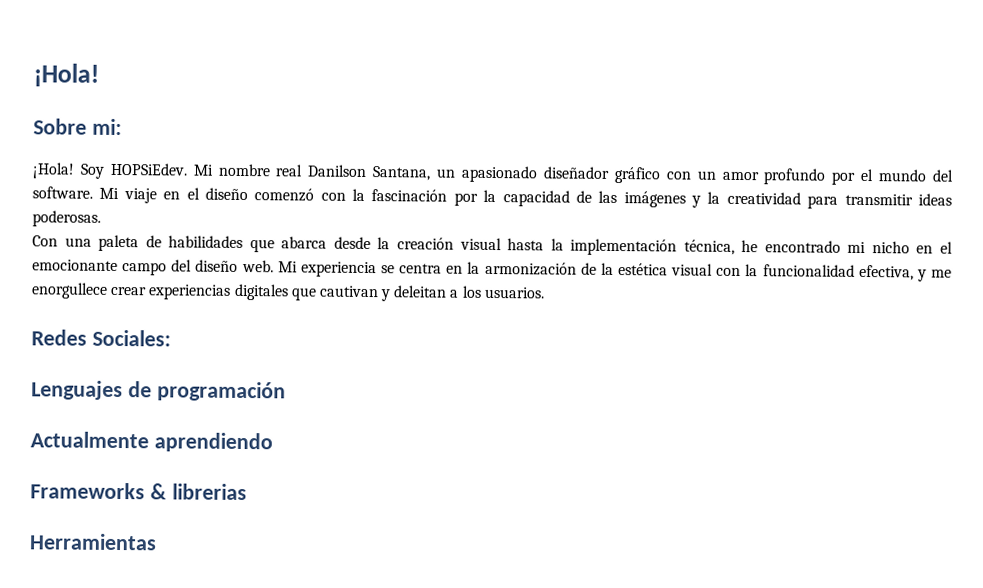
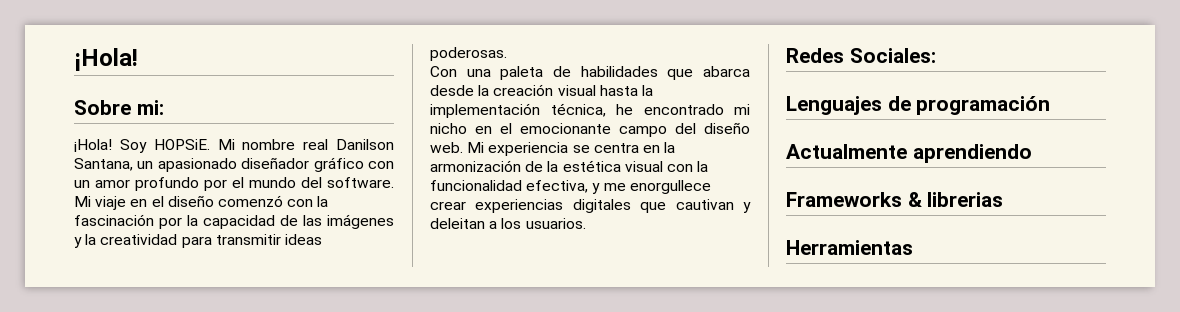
[109,162,188,176] HOPSiEdev. -> [153,139,210,150] HOPSiE.

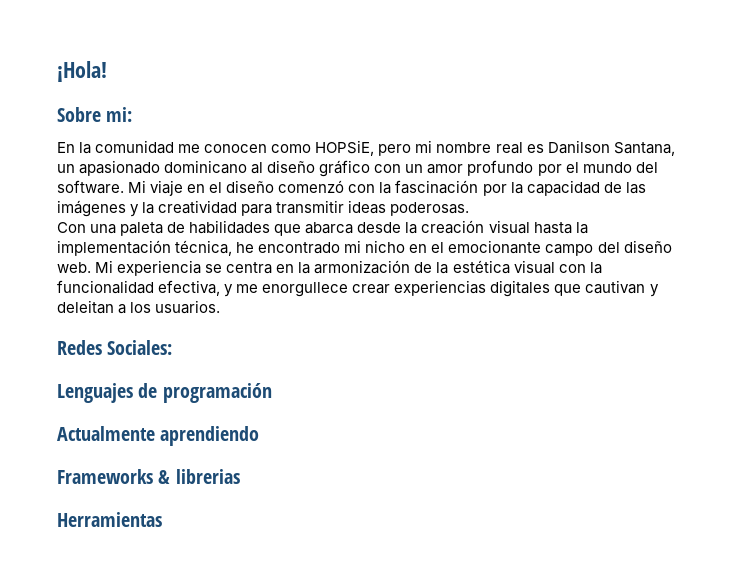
[74,139,235,153] ¡Hola! Soy HOPSiE. Mi -> [57,140,433,156] En la comunidad me conocen como HOPSiE, pero mi
(329, 144) none -> [526,144,544,153] es
[241,157,310,169] diseñador -> [164,160,316,174] dominicano al diseño

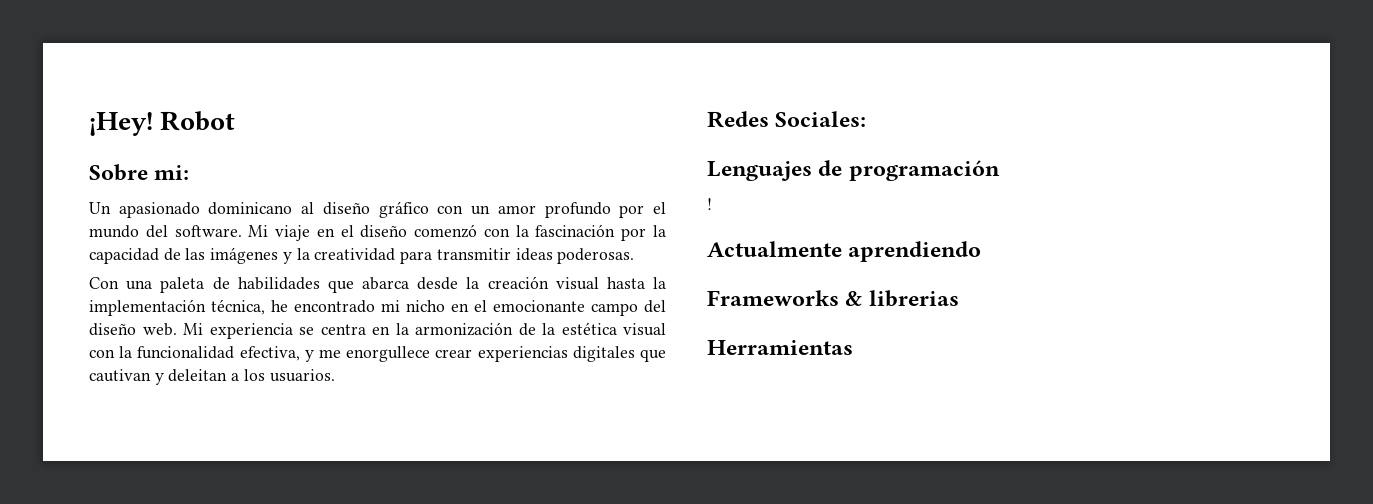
[57,61,107,82] ¡Hola! -> [89,111,236,136] ¡Hey! Robot
[57,140,675,156] [57,164,75,173] En la comunidad me conocen como HOPSiE, pero mi nombre real es Danilson Santana, un -> [89,202,111,214] Un
(272, 393) none -> [707,198,712,210] // !

